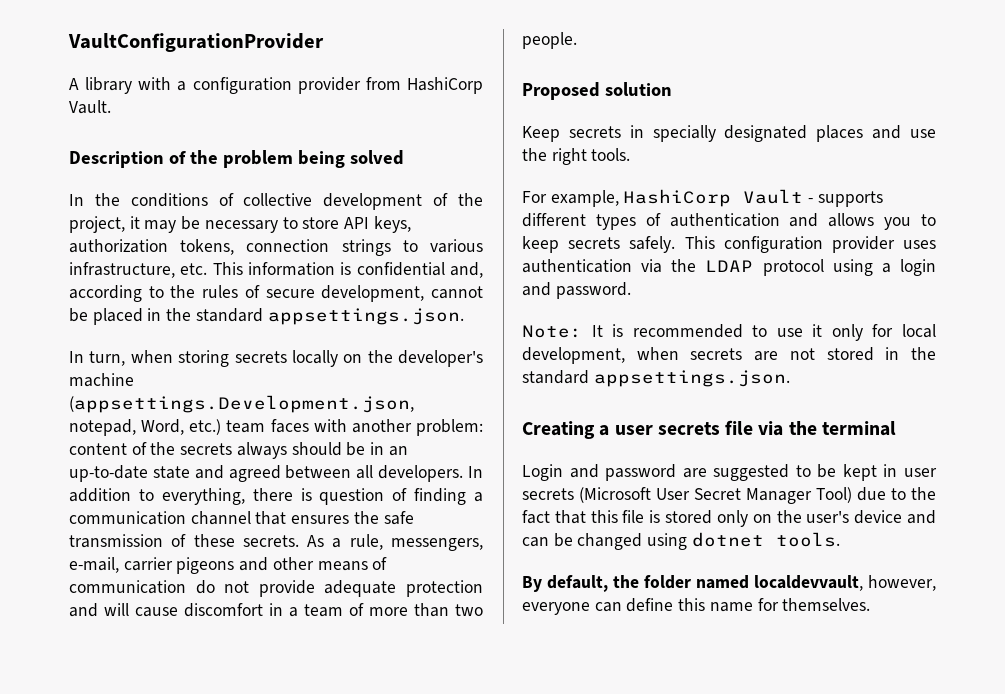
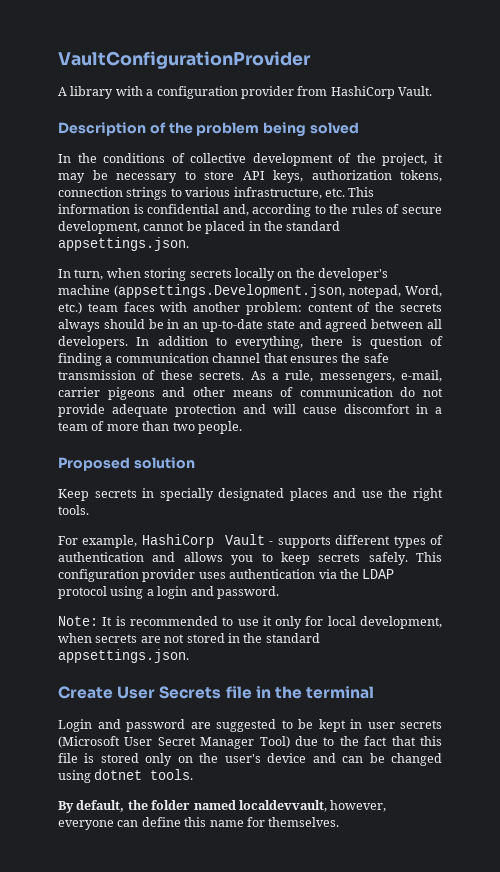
[522,420,784,439] Creating a user secrets file via -> [58,686,271,699] Create User Secrets file in

